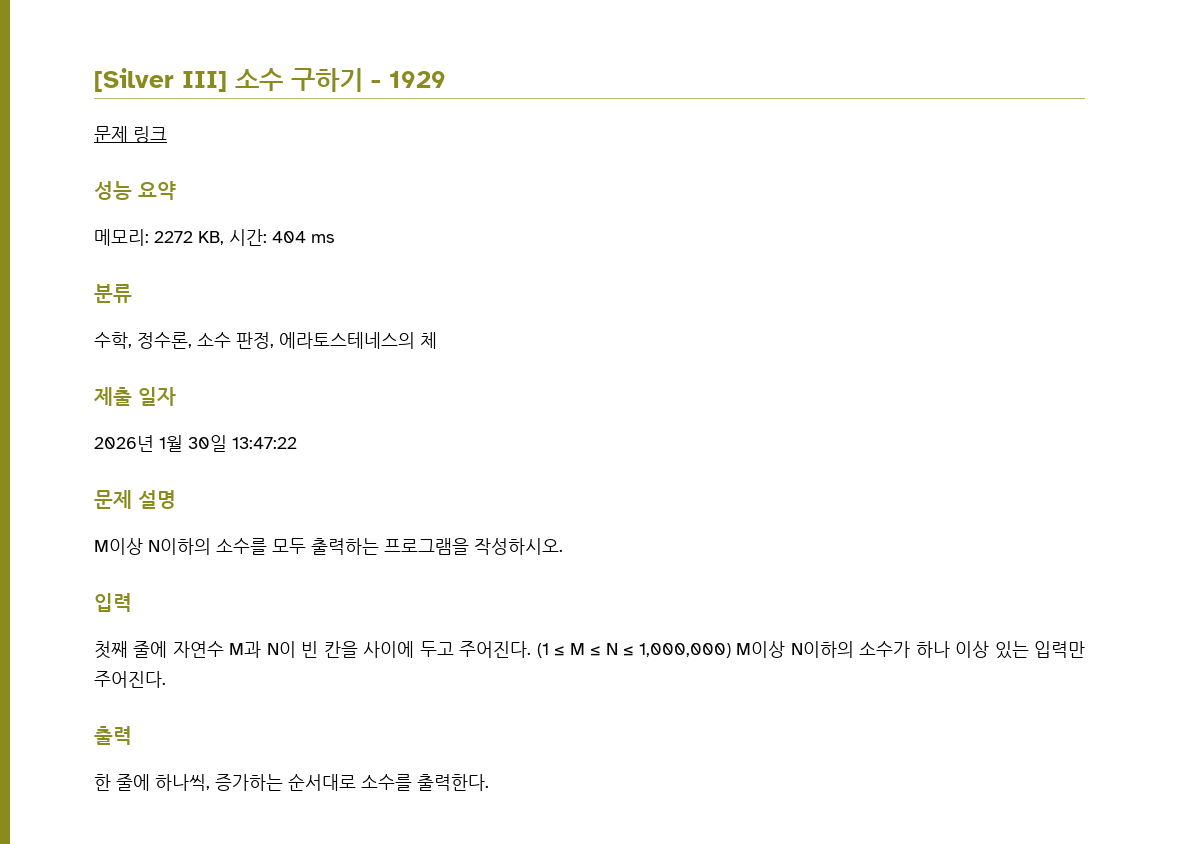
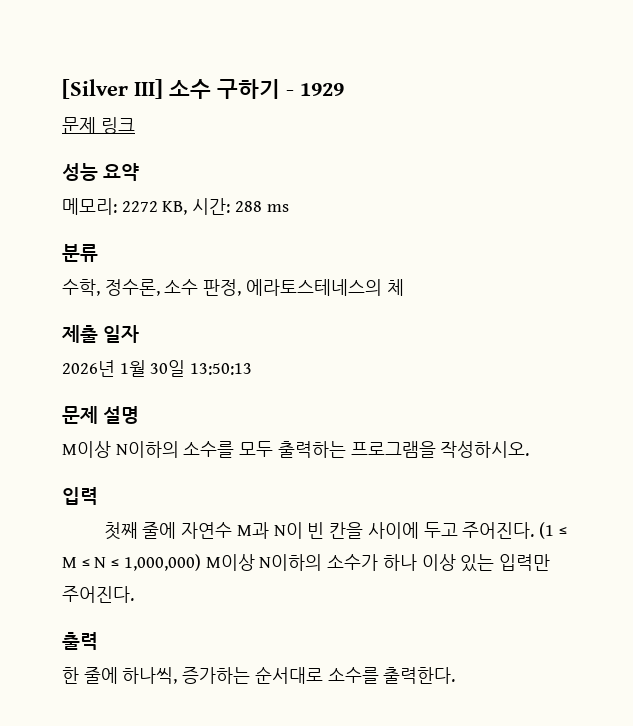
[272,231,306,243] 404 -> [234,201,262,212] 288
[232,437,297,449] 13:47:22 -> [190,363,253,375] 13:50:13

